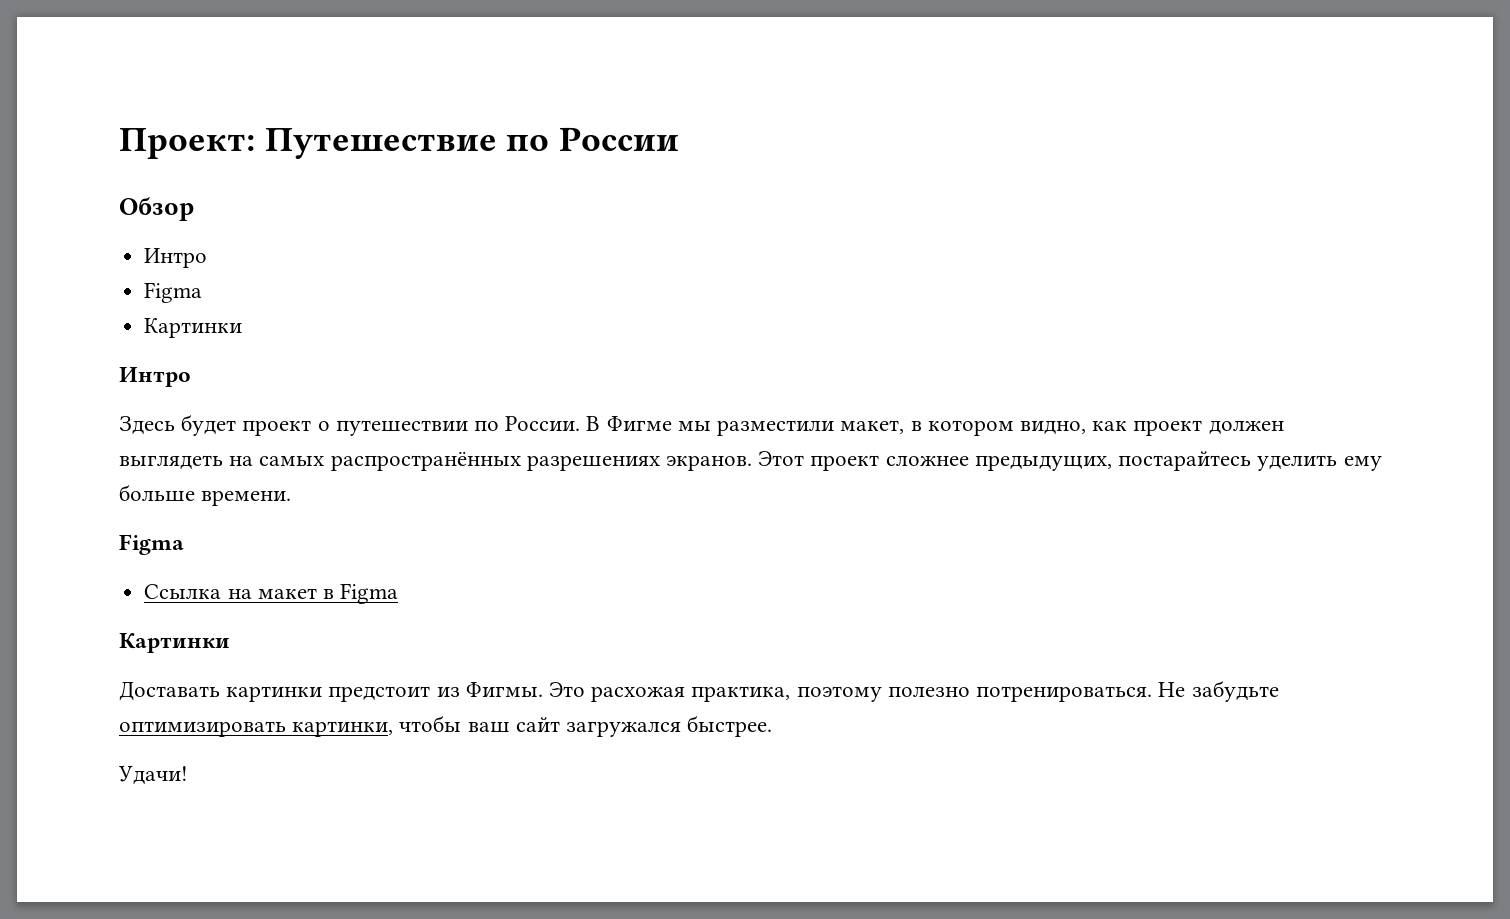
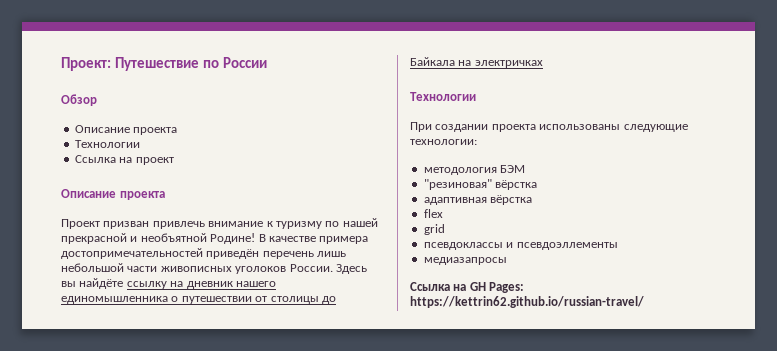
[144,248,208,268] [144,282,203,303] [144,318,243,338] [119,367,191,387] [119,414,1284,436] [119,451,1382,471] [119,484,292,506] [119,534,184,555] [144,583,399,604] [119,633,230,653] [119,680,1279,702] [119,715,773,737] [118,766,188,785] Интро // Figma // Картинки // Интро // Здесь будет проект о путешествии по России. В Фигме мы разместили макет, в котором видно, как проект должен выглядеть на самых распространённых разрешениях экранов. Этот проект сложнее предыдущих, постарайтесь уделить ему больше времени. // Figma // Ссылка на макет в Figma // Картинки // Доставать картинки предстоит из Фигмы. Это расхожая практика, поэтому полезно потренироваться. Не забудьте оптимизировать картинки, чтобы ваш сайт загружался быстрее. // Удачи! -> [74,125,178,135] [74,140,140,148] [74,155,174,165] [61,189,165,200] [61,218,378,229] [61,233,369,244] [61,248,347,259] [61,263,367,274] [61,278,276,289] [61,296,336,304] [410,57,543,68] [410,92,476,101] [410,122,688,132] [410,139,477,145] [423,165,526,175] [423,179,538,190] [423,195,533,205] [423,209,443,218] [423,224,445,235] [423,242,618,250] [423,257,507,265] [410,282,525,293] [410,296,644,308] Описание проекта // Технологии // Ссылка на проект // Описание проекта // Проект призван привлечь внимание к туризму по нашей прекрасной и необъятной Родине! В качестве примера достопримечательностей приведён перечень лишь небольшой части живописных уголоков России. Здесь вы найдёте ссылку на дневник нашего единомышленника о путешествии от столицы до Байкала на электричках // Технологии // При создании проекта использованы следующие технологии: // методология БЭМ // "резиновая" вёрстка // адаптивная вёрстка // flex // grid // псевдоклассы и псевдоэллементы // медиазапросы // Сcылка на GH Pages: https://kettrin62.github.io/russian-travel/

